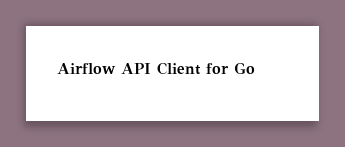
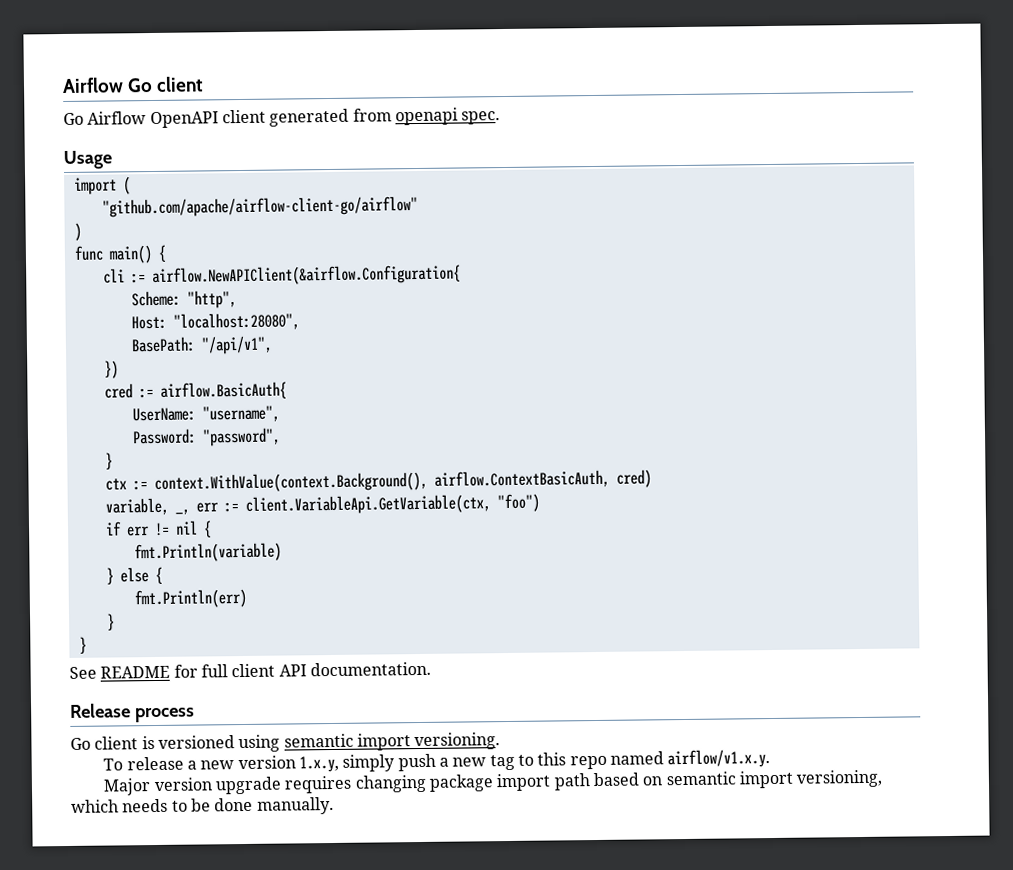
[57,62,255,75] Airflow API Client for Go -> [62,76,205,94] [63,107,501,129] [63,150,112,170] [73,176,131,195] [101,195,418,218] [73,222,82,241] [73,244,167,264] [102,264,461,287] [130,290,237,309] [130,312,300,331] [130,335,273,355] [103,360,119,379] [103,381,287,400] [131,405,280,423] [131,427,281,447] [104,452,113,470] [104,469,652,494] [104,493,540,516] [104,520,212,538] [133,542,282,563] [105,566,163,585] [133,588,247,609] [105,613,115,631] [78,636,87,654] [69,661,431,679] [70,703,195,723] [70,732,501,753] [103,749,771,773] [103,769,884,796] [71,796,334,815] Airflow Go client // Go Airflow OpenAPI client generated from openapi spec. // Usage // import ( // "github.com/apache/airflow-client-go/airflow" // ) // func main() { // cli := airflow.NewAPIClient(&airflow.Configuration{ // Scheme: "http", // Host: "localhost:28080", // BasePath: "/api/v1", // }) // cred := airflow.BasicAuth{ // UserName: "username", // Password: "password", // } // ctx := context.WithValue(context.Background(), airflow.ContextBasicAuth, cred) // variable, _, err := client.VariableApi.GetVariable(ctx, "foo") // if err != nil { // fmt.Println(variable) // } else { // fmt.Println(err) // } // } // See README for full client API documentation. // Release process // Go client is versioned using semantic import versioning. // To release a new version 1.x.y, simply push a new tag to this repo named airflow/v1.x.y. // Major version upgrade requires changing package import path based on semantic import versioning, which needs to be done manually.

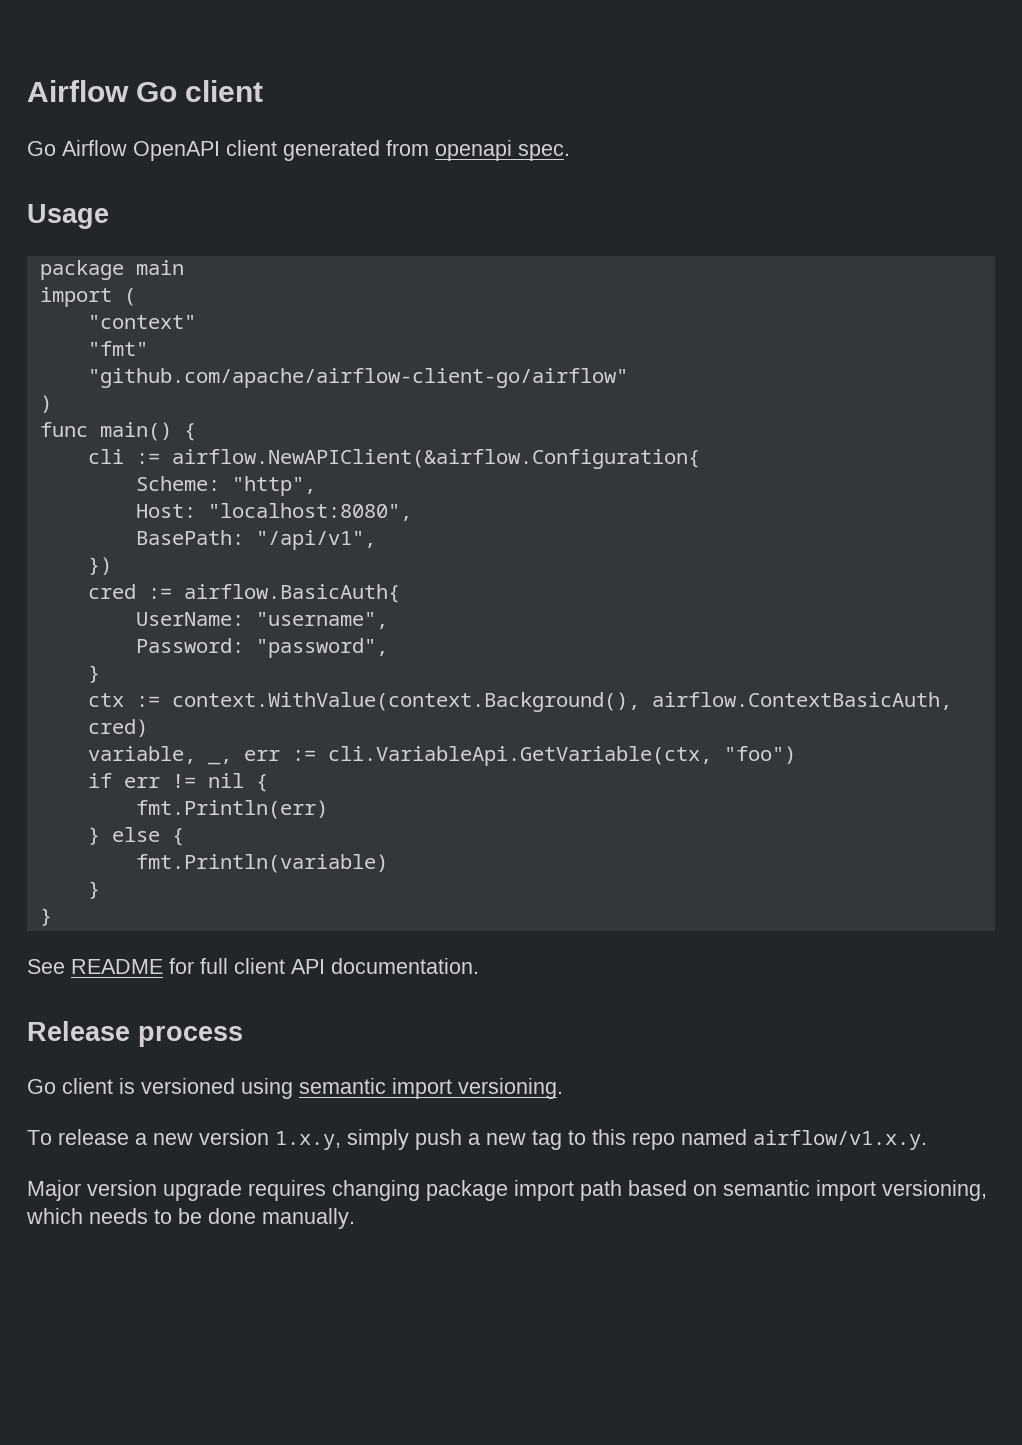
(112, 160) none -> [39,260,184,280] // package main
(131, 185) none -> [87,315,196,329] [87,341,148,356] // "context" // "fmt"
[172,312,300,331] "localhost:28080", -> [207,503,412,521] "localhost:8080",
[244,494,491,515] client.VariableApi.GetVariable(ctx, -> [327,746,712,766] cli.VariableApi.GetVariable(ctx,
[133,542,282,563] fmt.Println(variable) -> [135,800,328,819] fmt.Println(err)
[133,588,247,609] fmt.Println(err) -> [135,854,388,873] fmt.Println(variable)

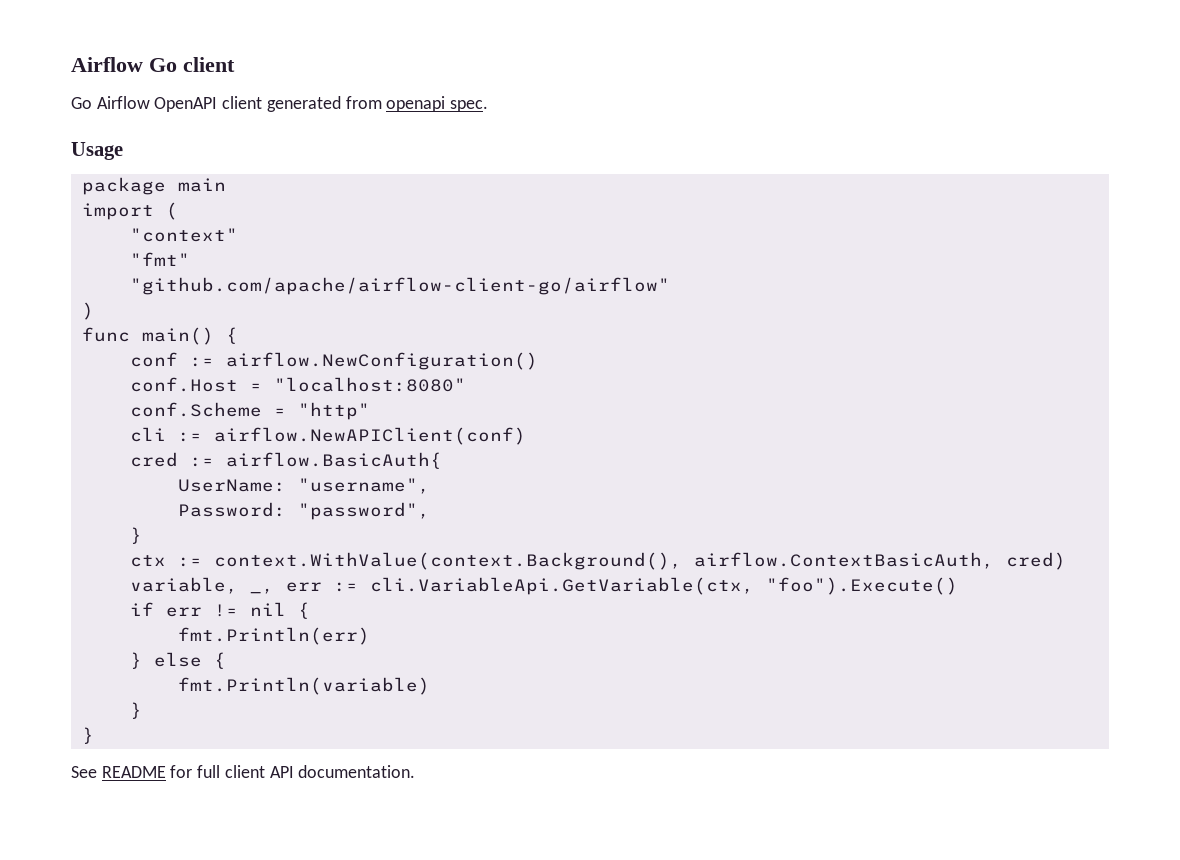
[87,449,700,469] [135,476,316,496] [135,503,412,521] [135,530,376,550] [87,557,112,575] cli := airflow.NewAPIClient(&airflow.Configuration{ // Scheme: "http", // Host: "localhost:8080", // BasePath: "/api/v1", // }) -> [129,352,538,370] [129,377,466,392] [129,402,370,420] [129,427,526,445] conf := airflow.NewConfiguration() // conf.Host = "localhost:8080" // conf.Scheme = "http" // cli := airflow.NewAPIClient(conf)
[723,746,796,764] "foo") -> [765,577,958,595] "foo").Execute()
[27,1021,243,1047] [27,1078,563,1099] [27,1129,927,1150] [27,1180,987,1201] [26,1208,355,1229] // Release process // Go client is versioned using semantic import versioning. // To release a new version 1.x.y, simply push a new tag to this repo named airflow/v1.x.y. // Major version upgrade requires changing package import path based on semantic import versioning, which needs to be done manually. -> (416, 771) none

